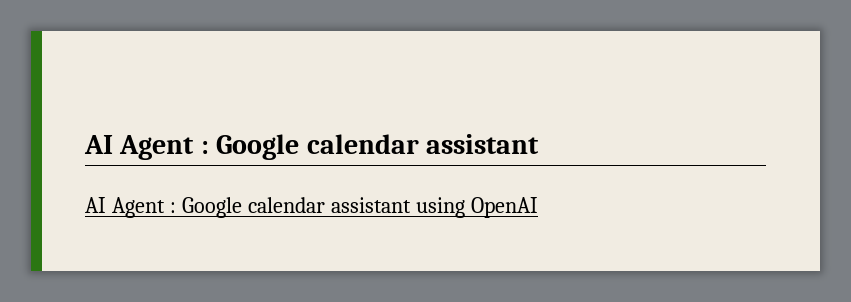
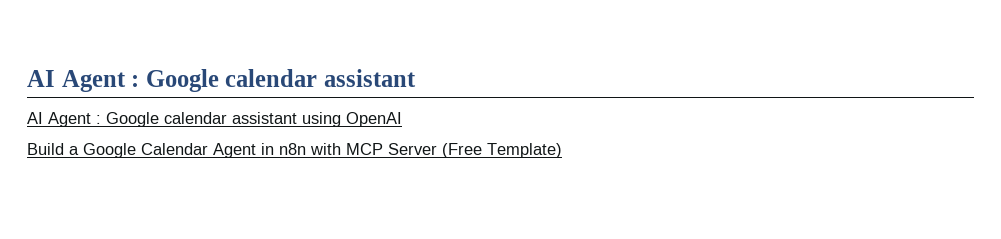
(538, 207) none -> [27,143,562,158] // Build a Google Calendar Agent in n8n with MCP Server (Free Template)

